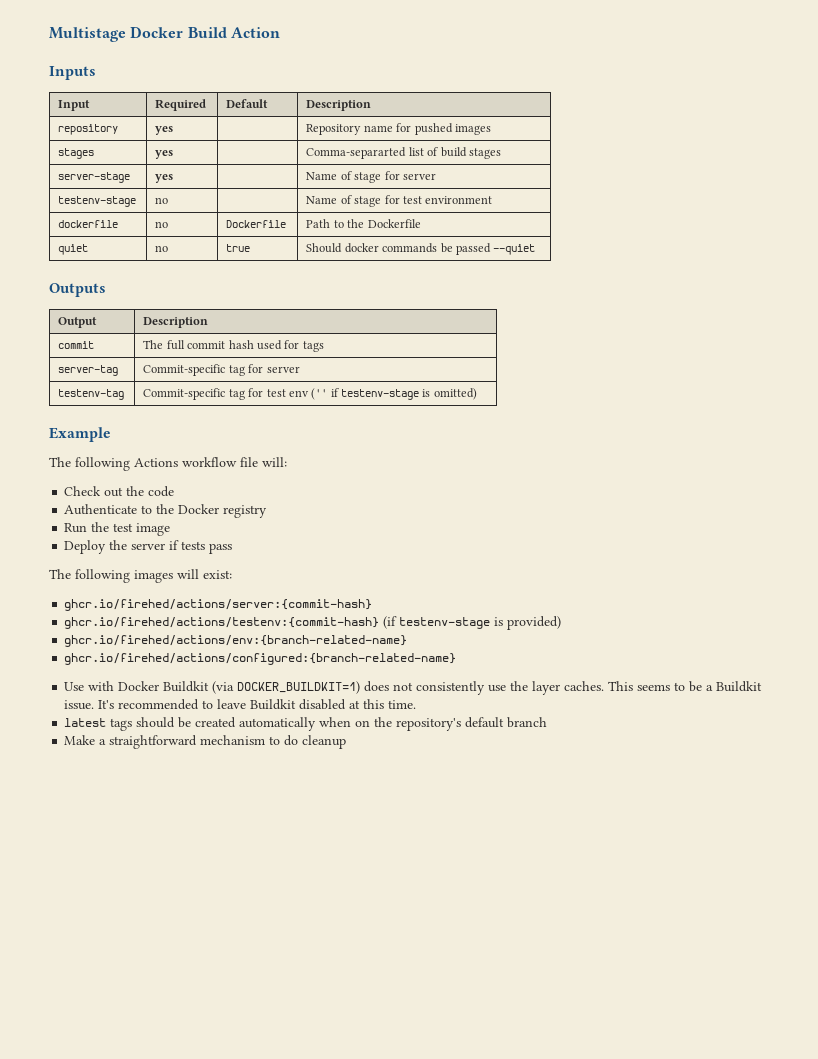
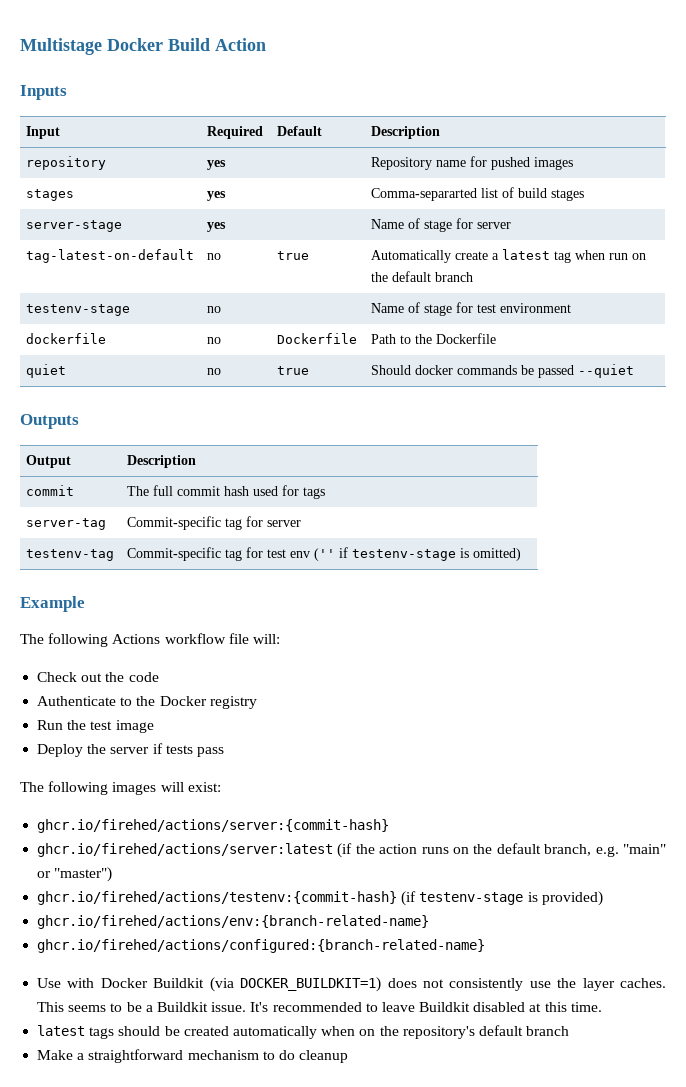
(436, 176) none -> [26,249,195,263] [207,253,222,260] [277,251,310,260] [371,249,647,263] [371,271,474,282] // tag-latest-on-default | no | true | Automatically create a latest tag when run on the default branch
(373, 605) none -> [37,843,666,858] [37,867,113,882] // ghcr.io/firehed/actions/server:latest (if the action runs on the default branch, e.g. "main" or "master")

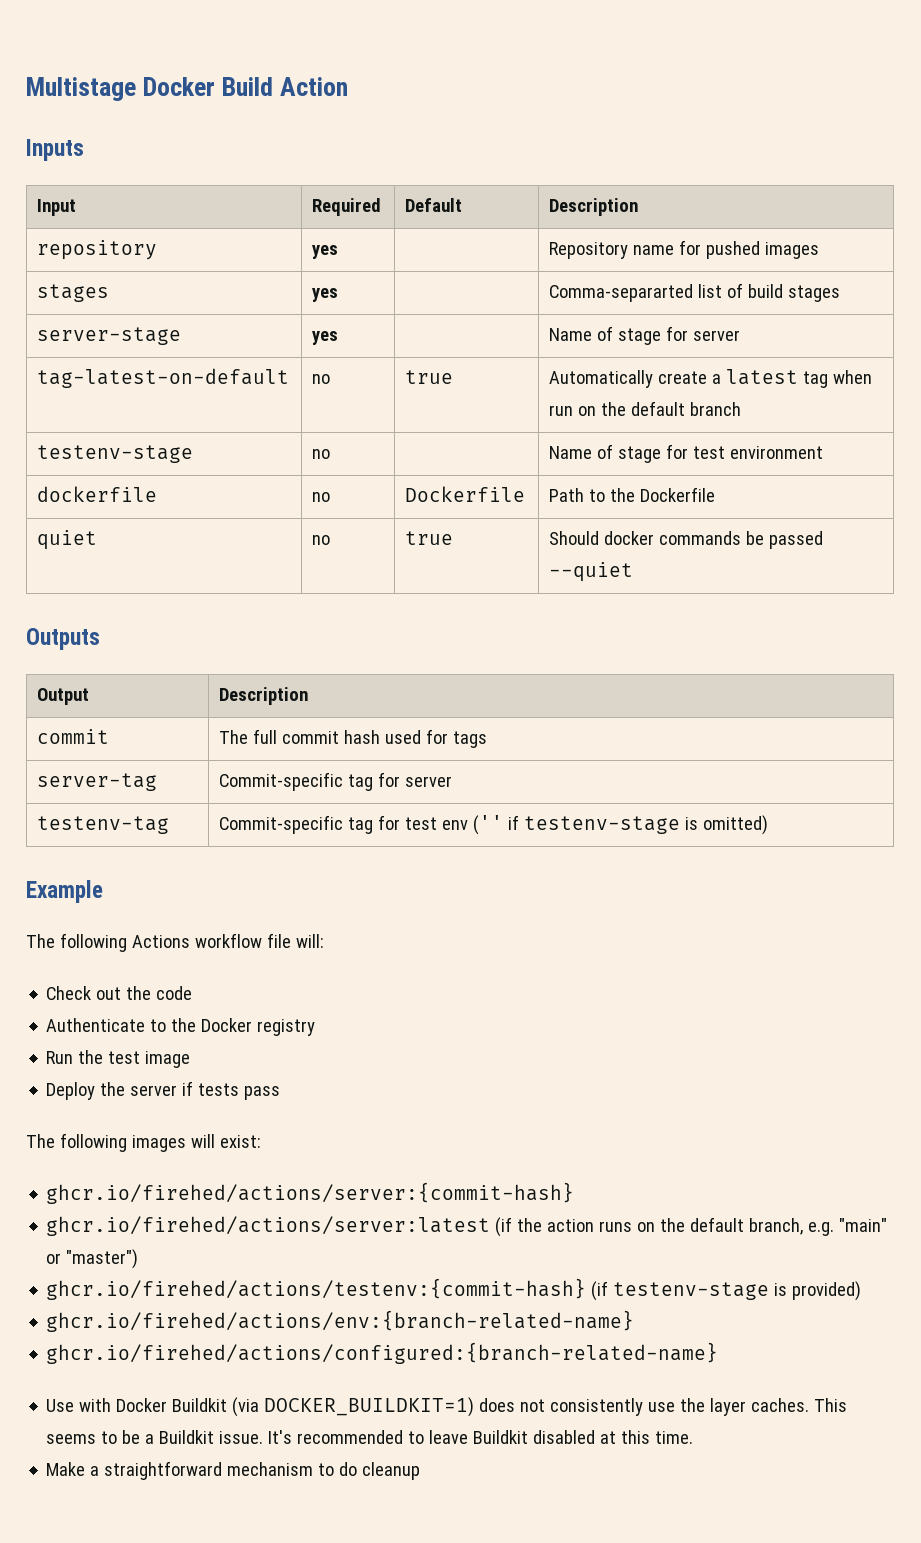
[37,1025,570,1039] // latest tags should be created automatically when on the repository's default branch -> (694, 1437) none

